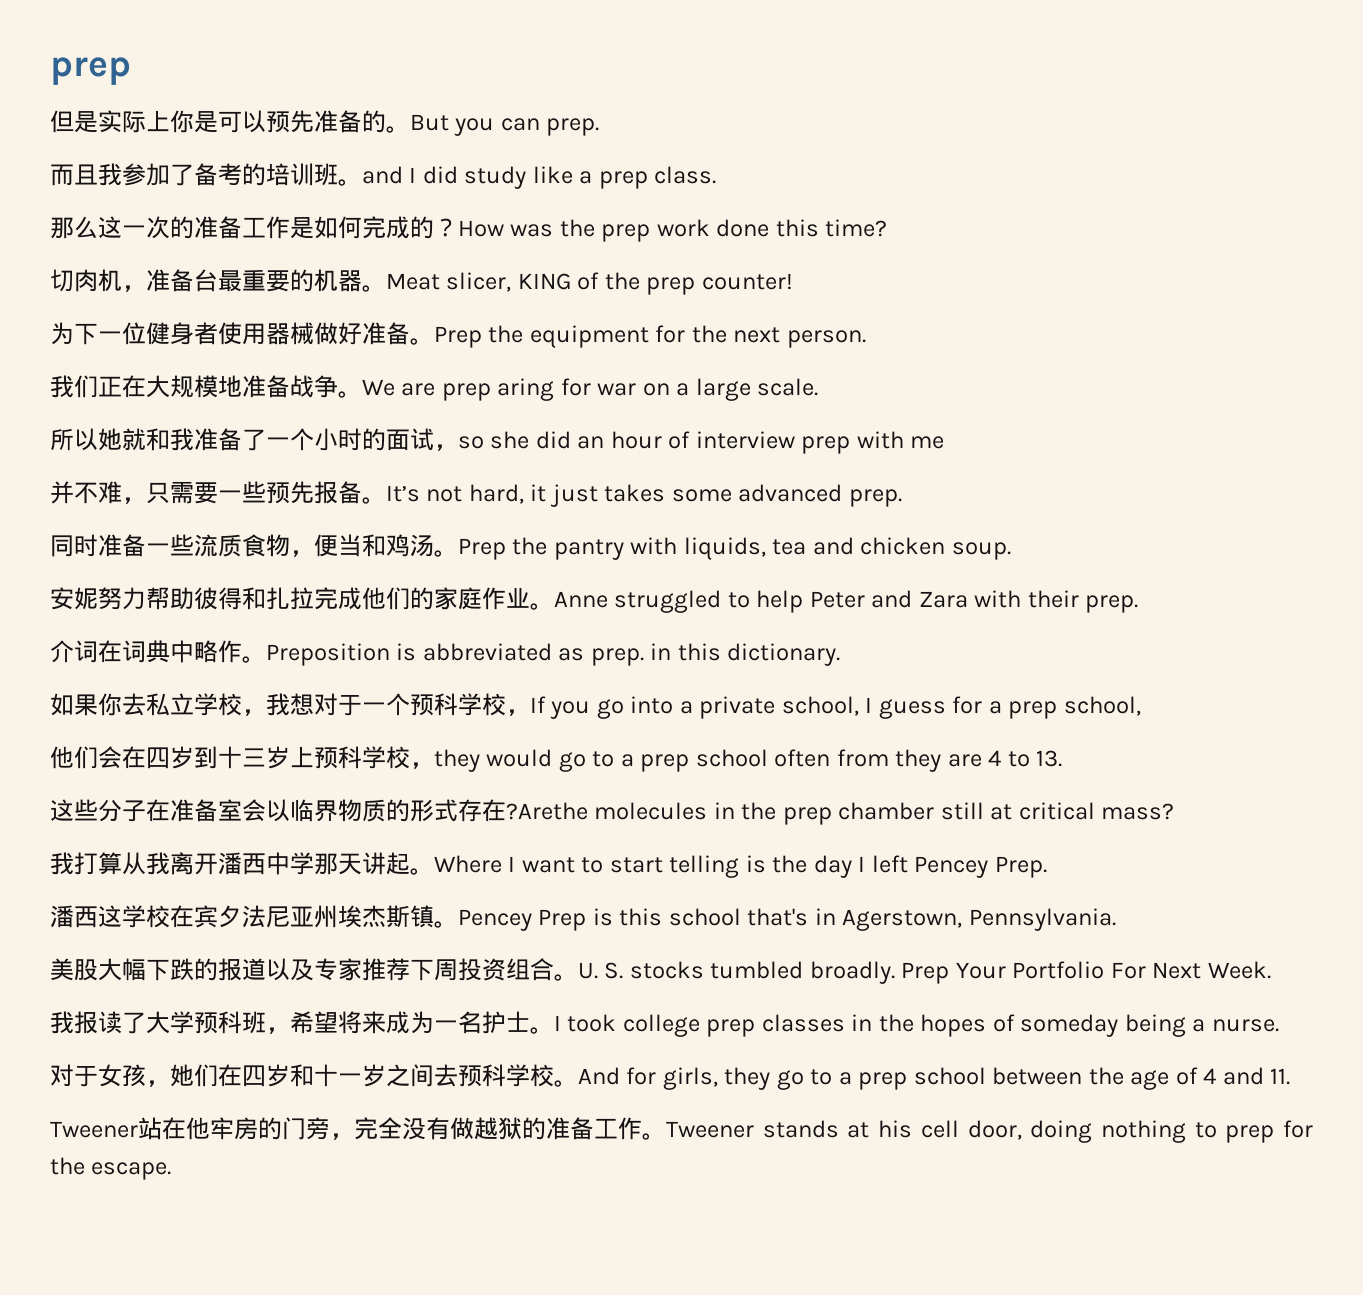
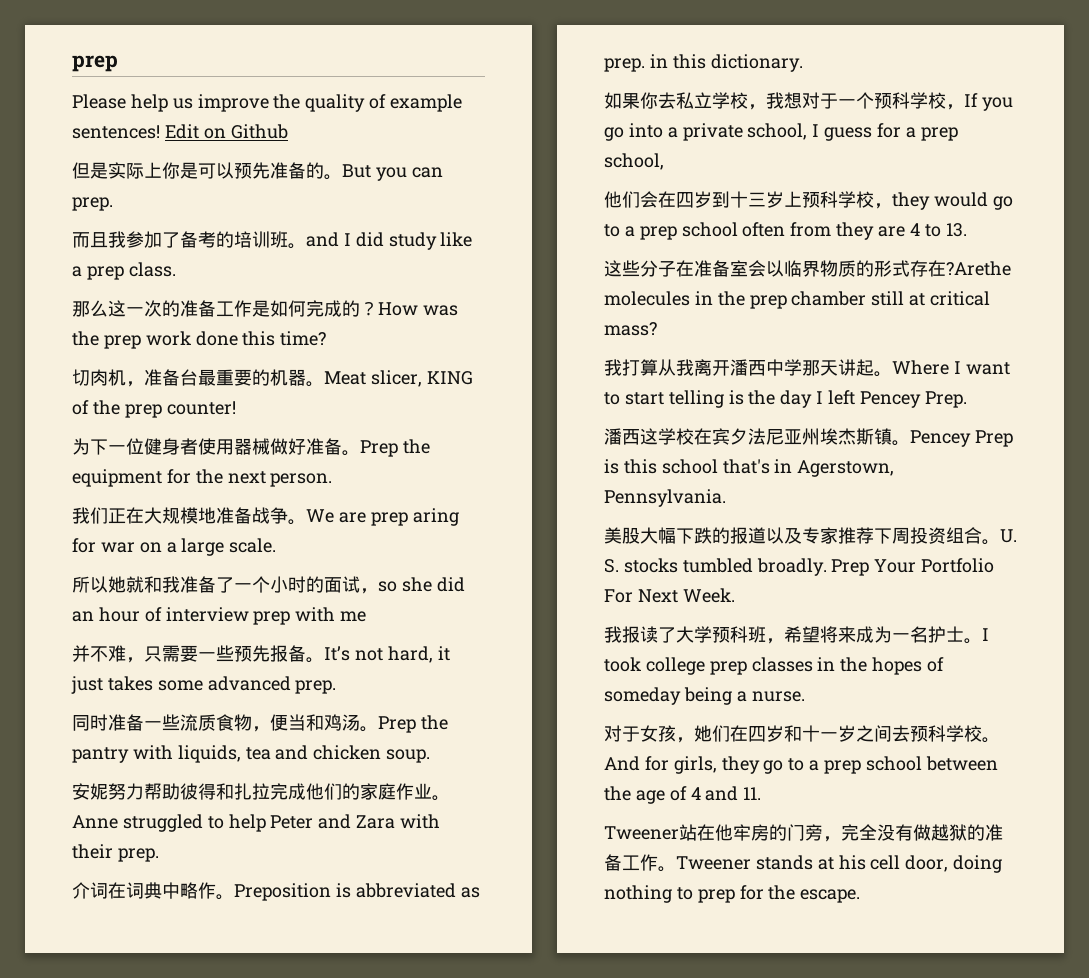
[50,57,131,85] prep -> [72,55,118,72] [72,94,463,112] [72,124,288,139] prep // Please help us improve the quality of example sentences! Edit on Github

